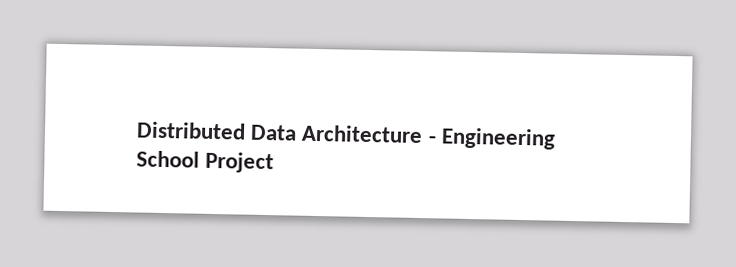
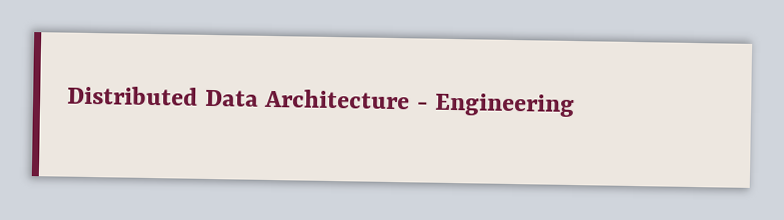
[136,150,275,174] School Project -> (576, 105) none

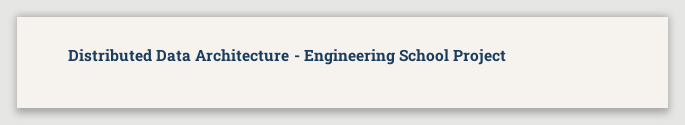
(576, 105) none -> [398,49,507,65] School Project

